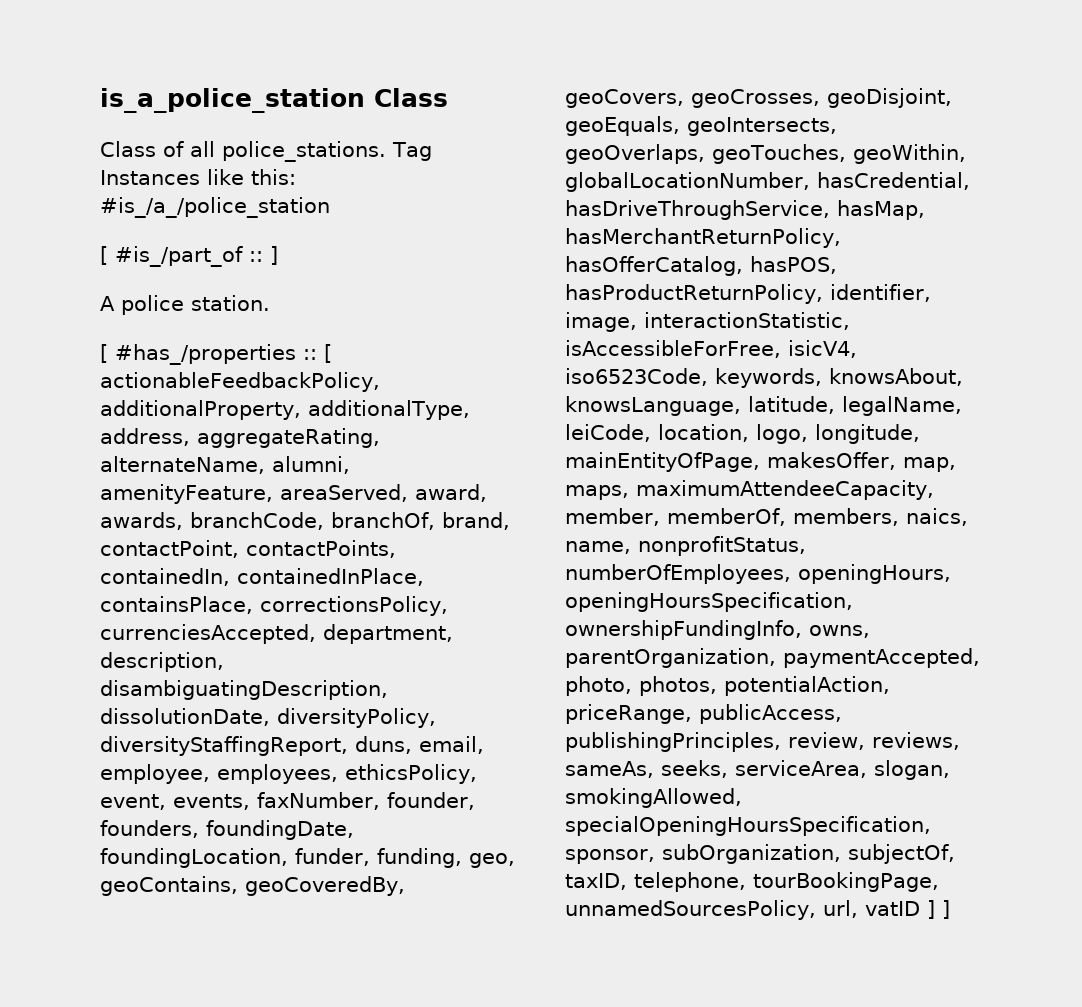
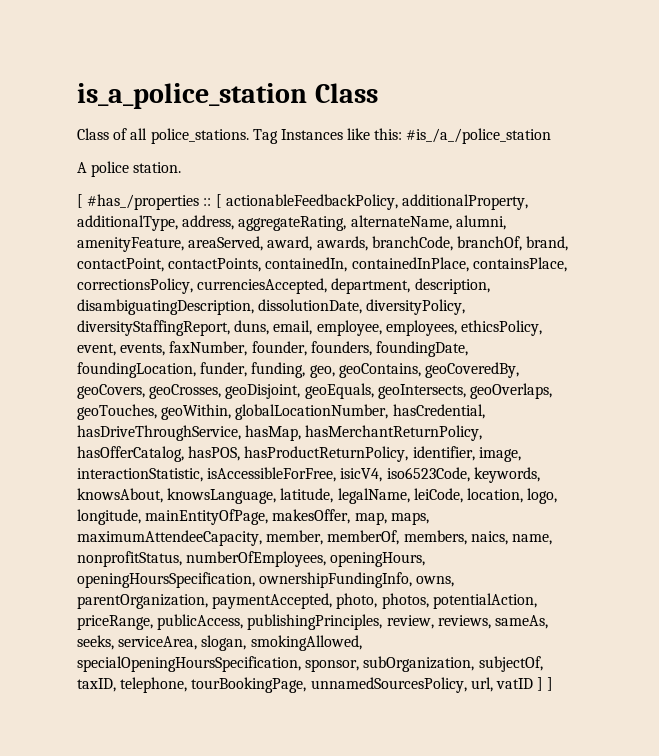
[100,246,278,267] // [ #is_/part_of :: ] -> (552, 136) none

